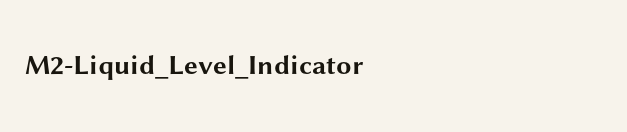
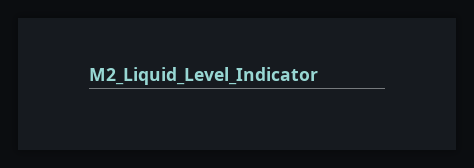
[25,55,364,80] M2-Liquid_Level_Indicator -> [89,67,318,85] M2_Liquid_Level_Indicator

